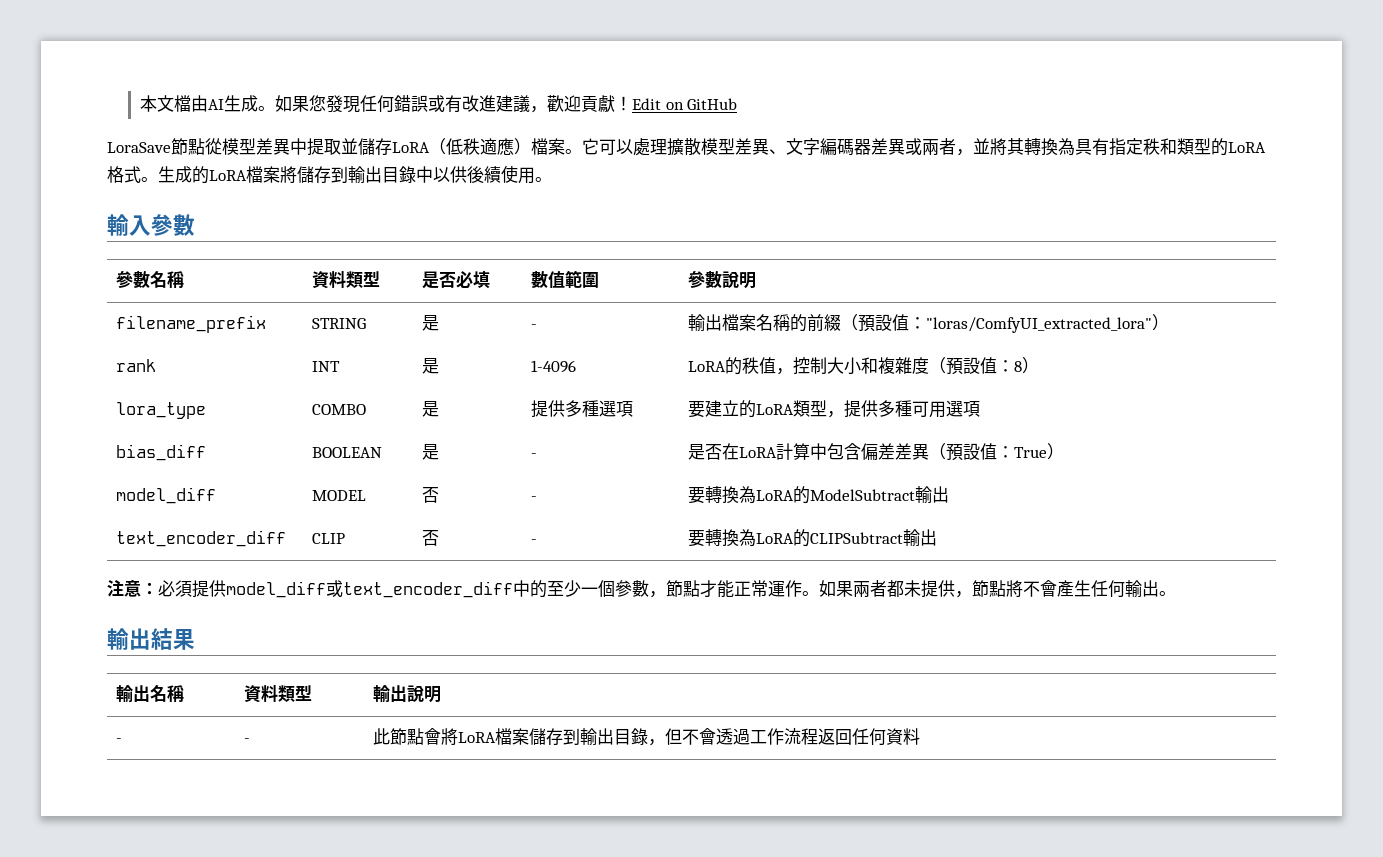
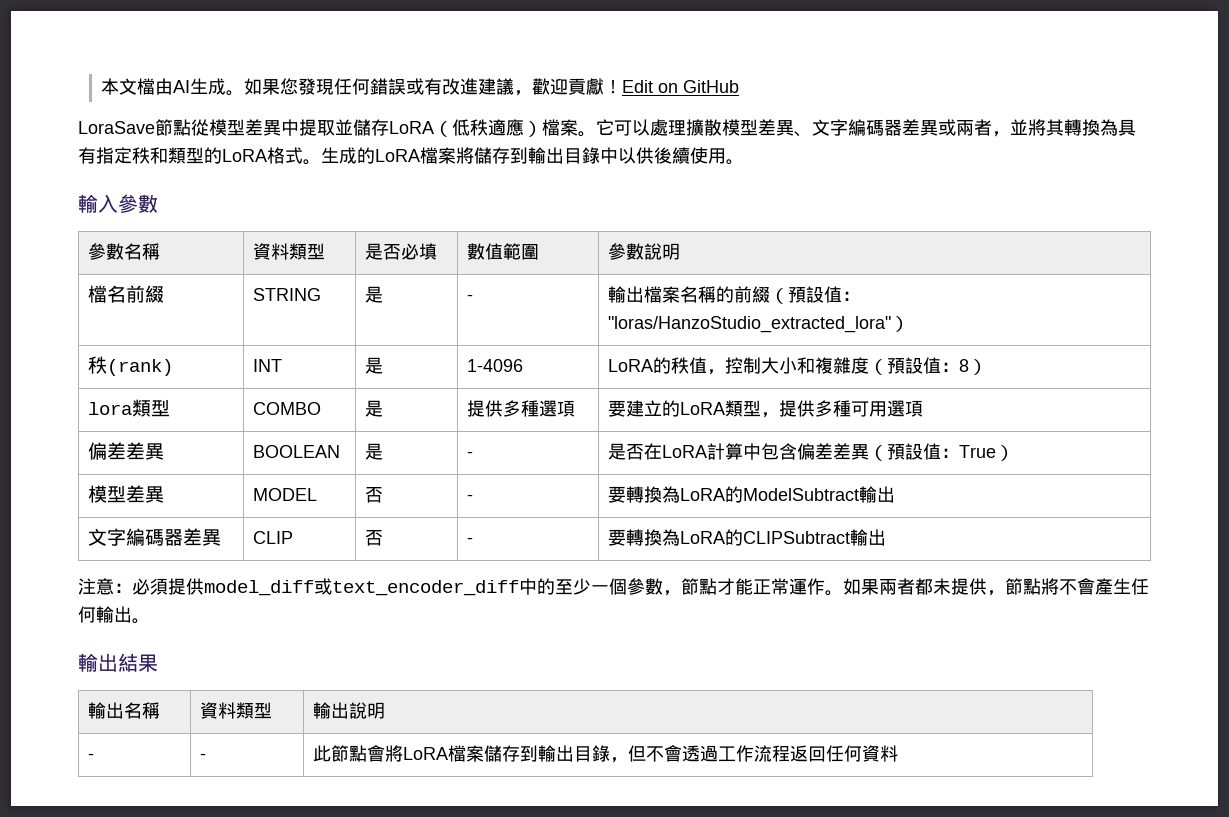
[115,315,266,333] filename_prefix -> [88,285,165,303] 檔名前綴
[925,314,1169,333] [115,359,156,372] "loras/ComfyUI_extracted_lora"） // rank -> [608,316,910,333] [88,356,174,376] "loras/HanzoStudio_extracted_lora"） // 秩(rank)
[115,402,206,419] lora_type -> [88,399,171,417] lora類型
[115,444,206,461] bias_diff -> [88,442,165,460] 偏差差異
[115,487,216,504] model_diff -> [88,485,165,503] 模型差異
[115,530,286,547] text_encoder_diff -> [88,528,222,546] 文字編碼器差異

